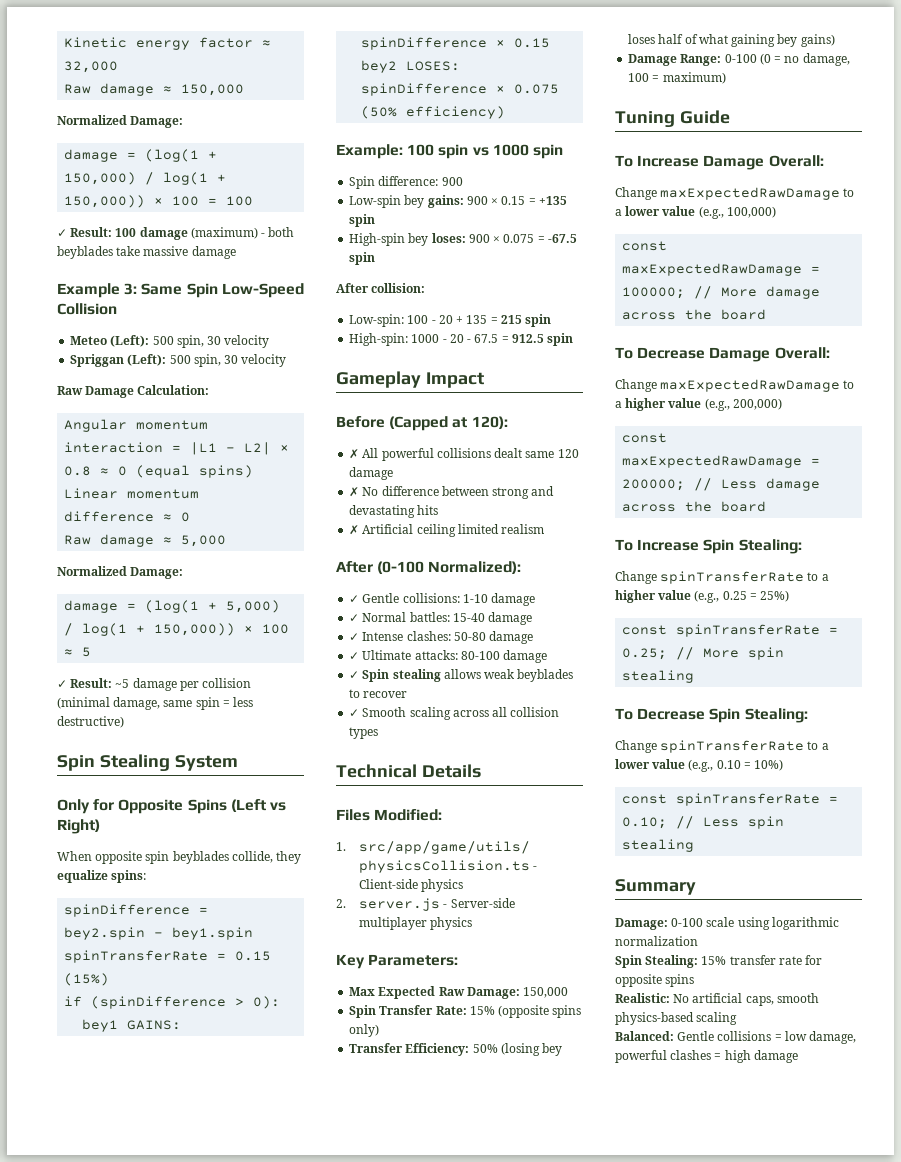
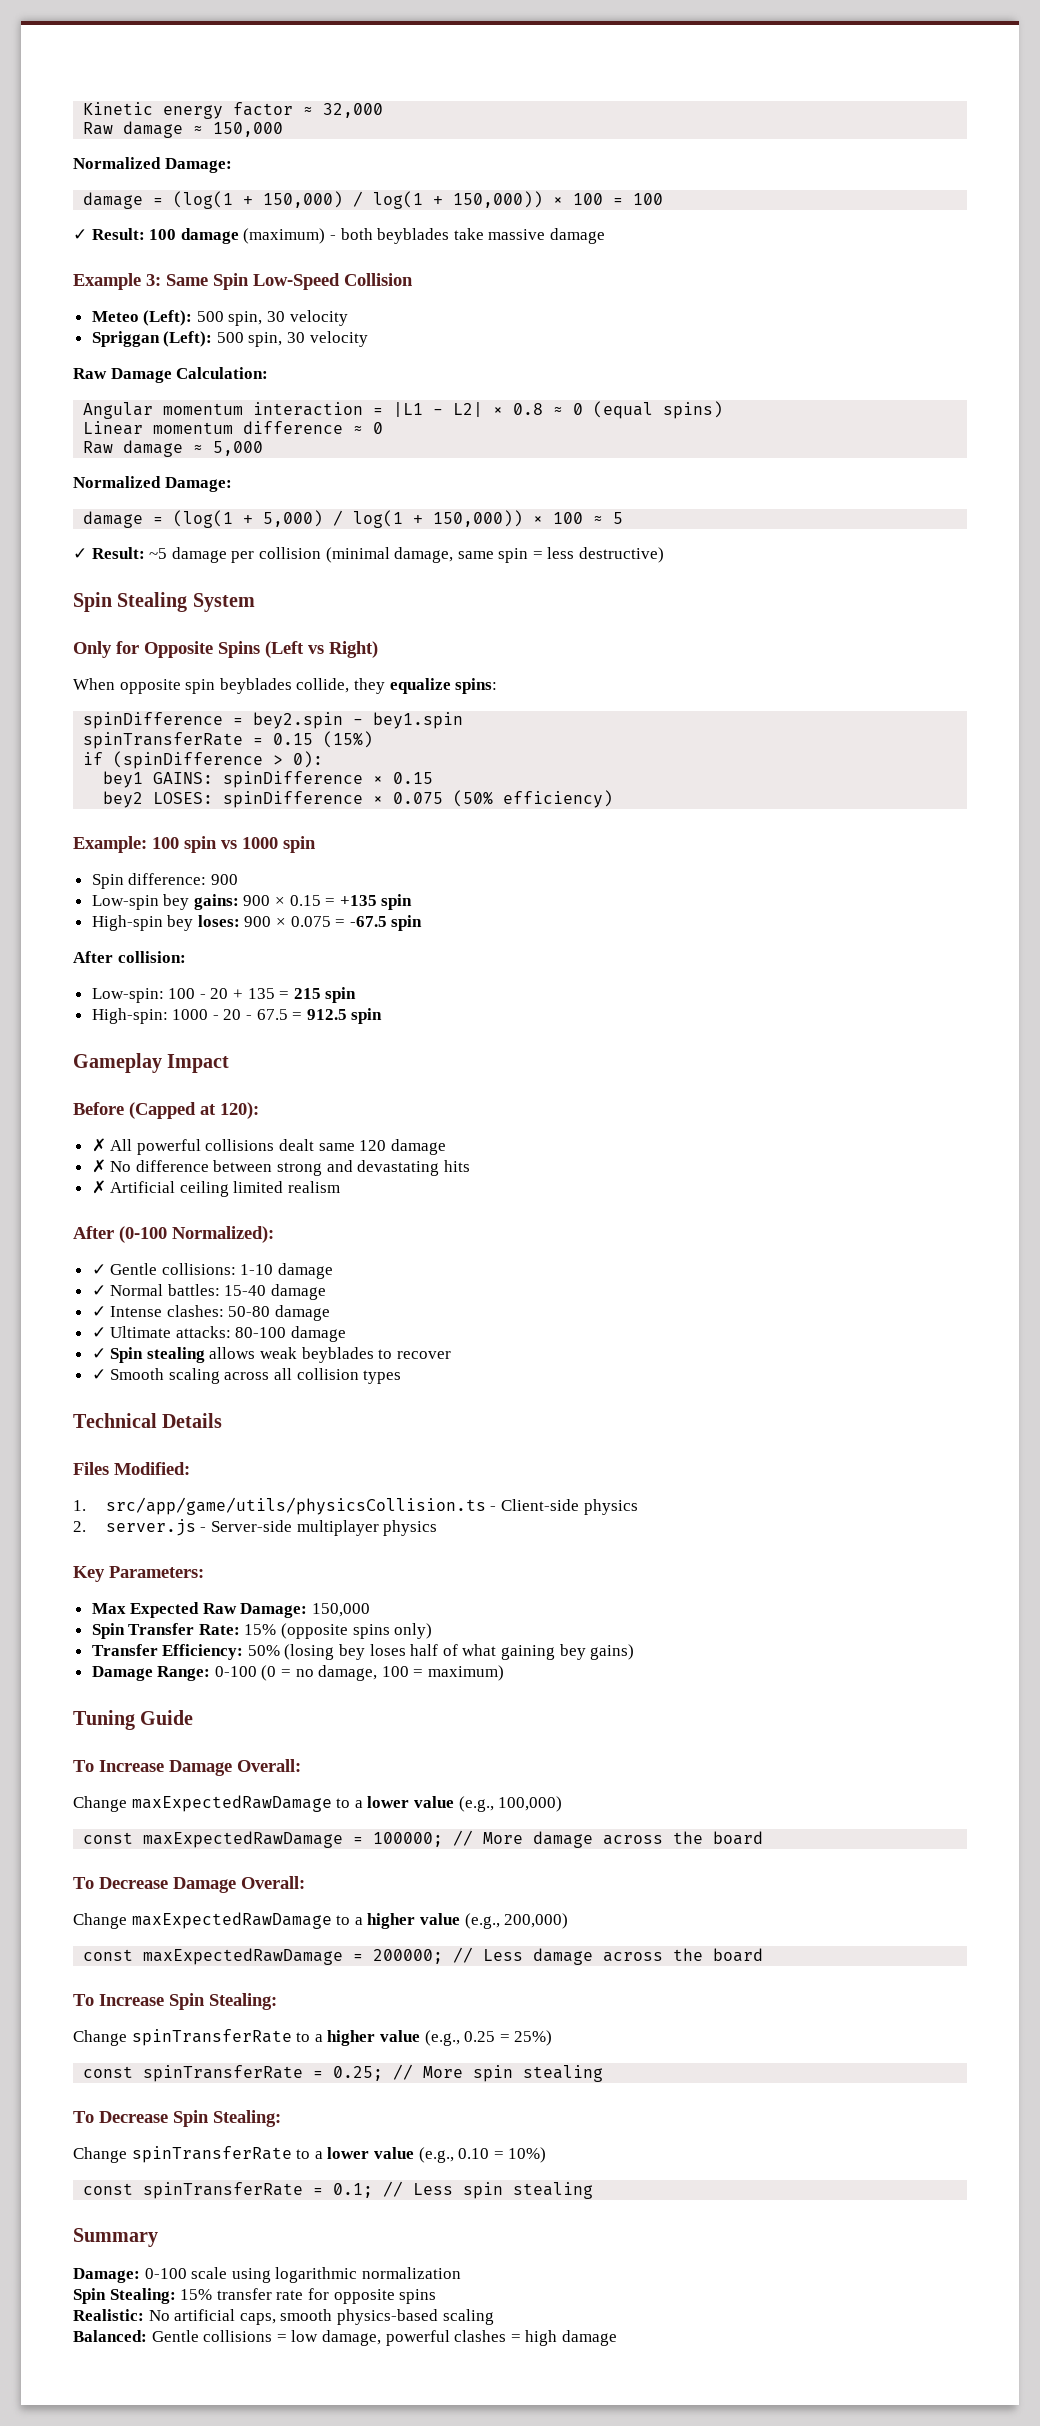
[622,817,668,829] 0.10; -> [333,2183,374,2198] 0.1;

